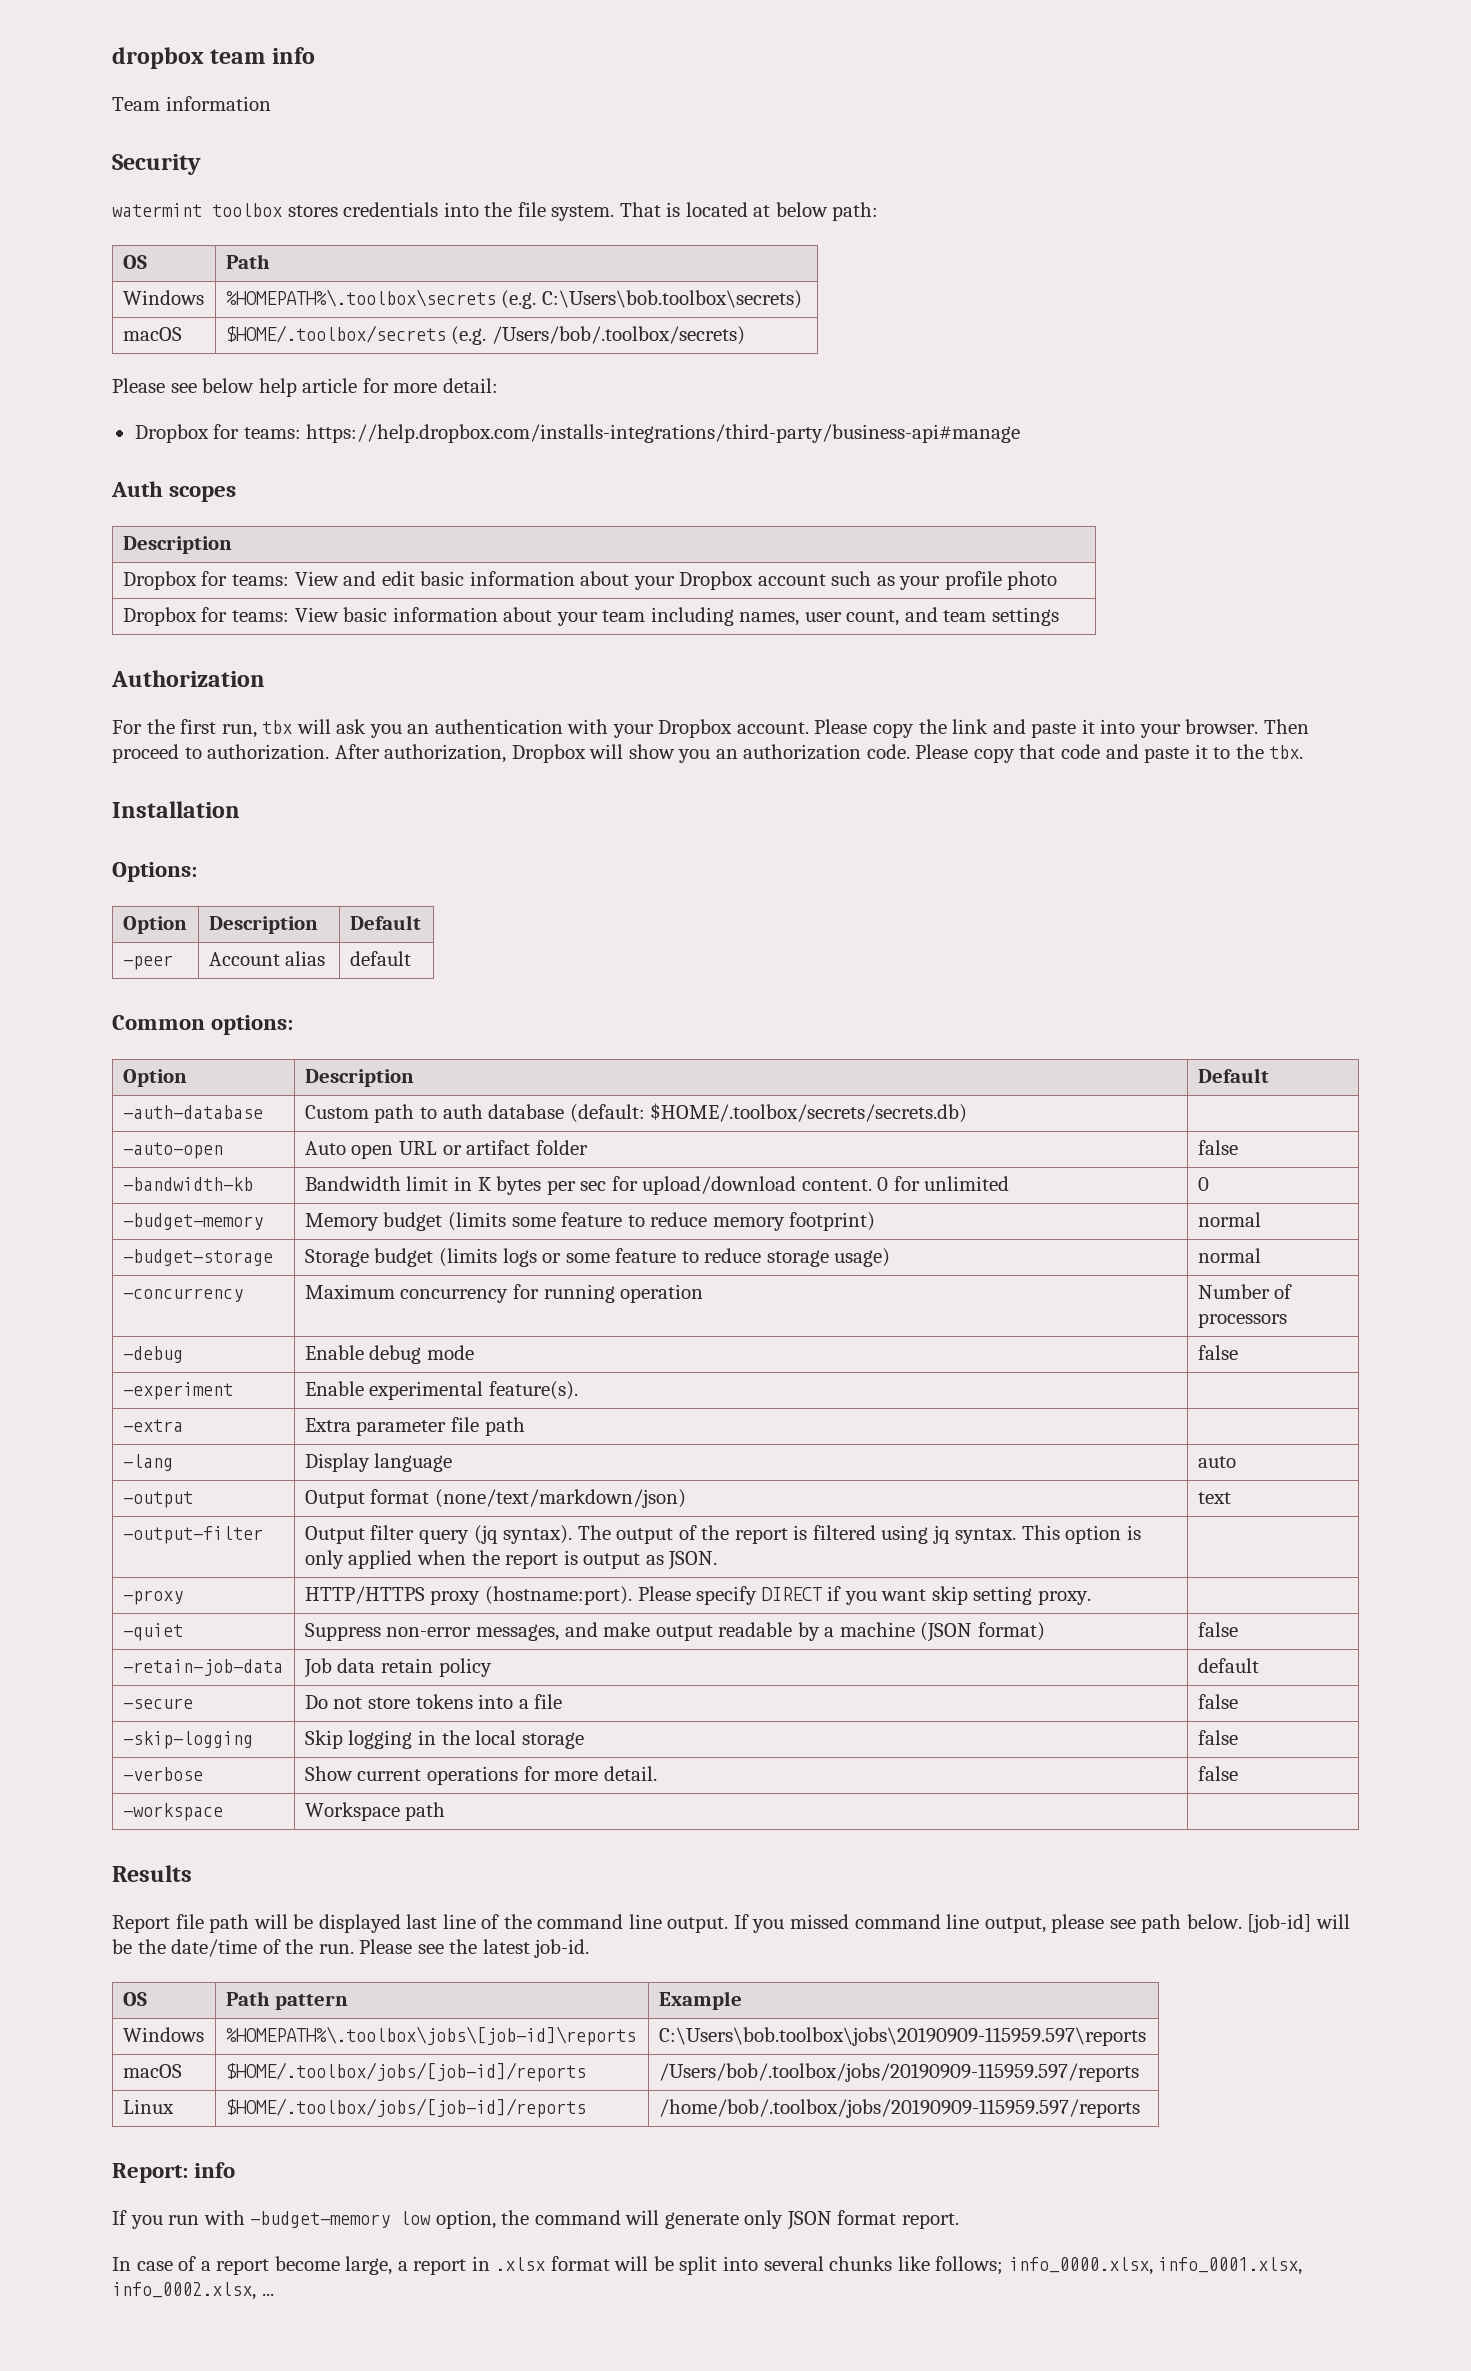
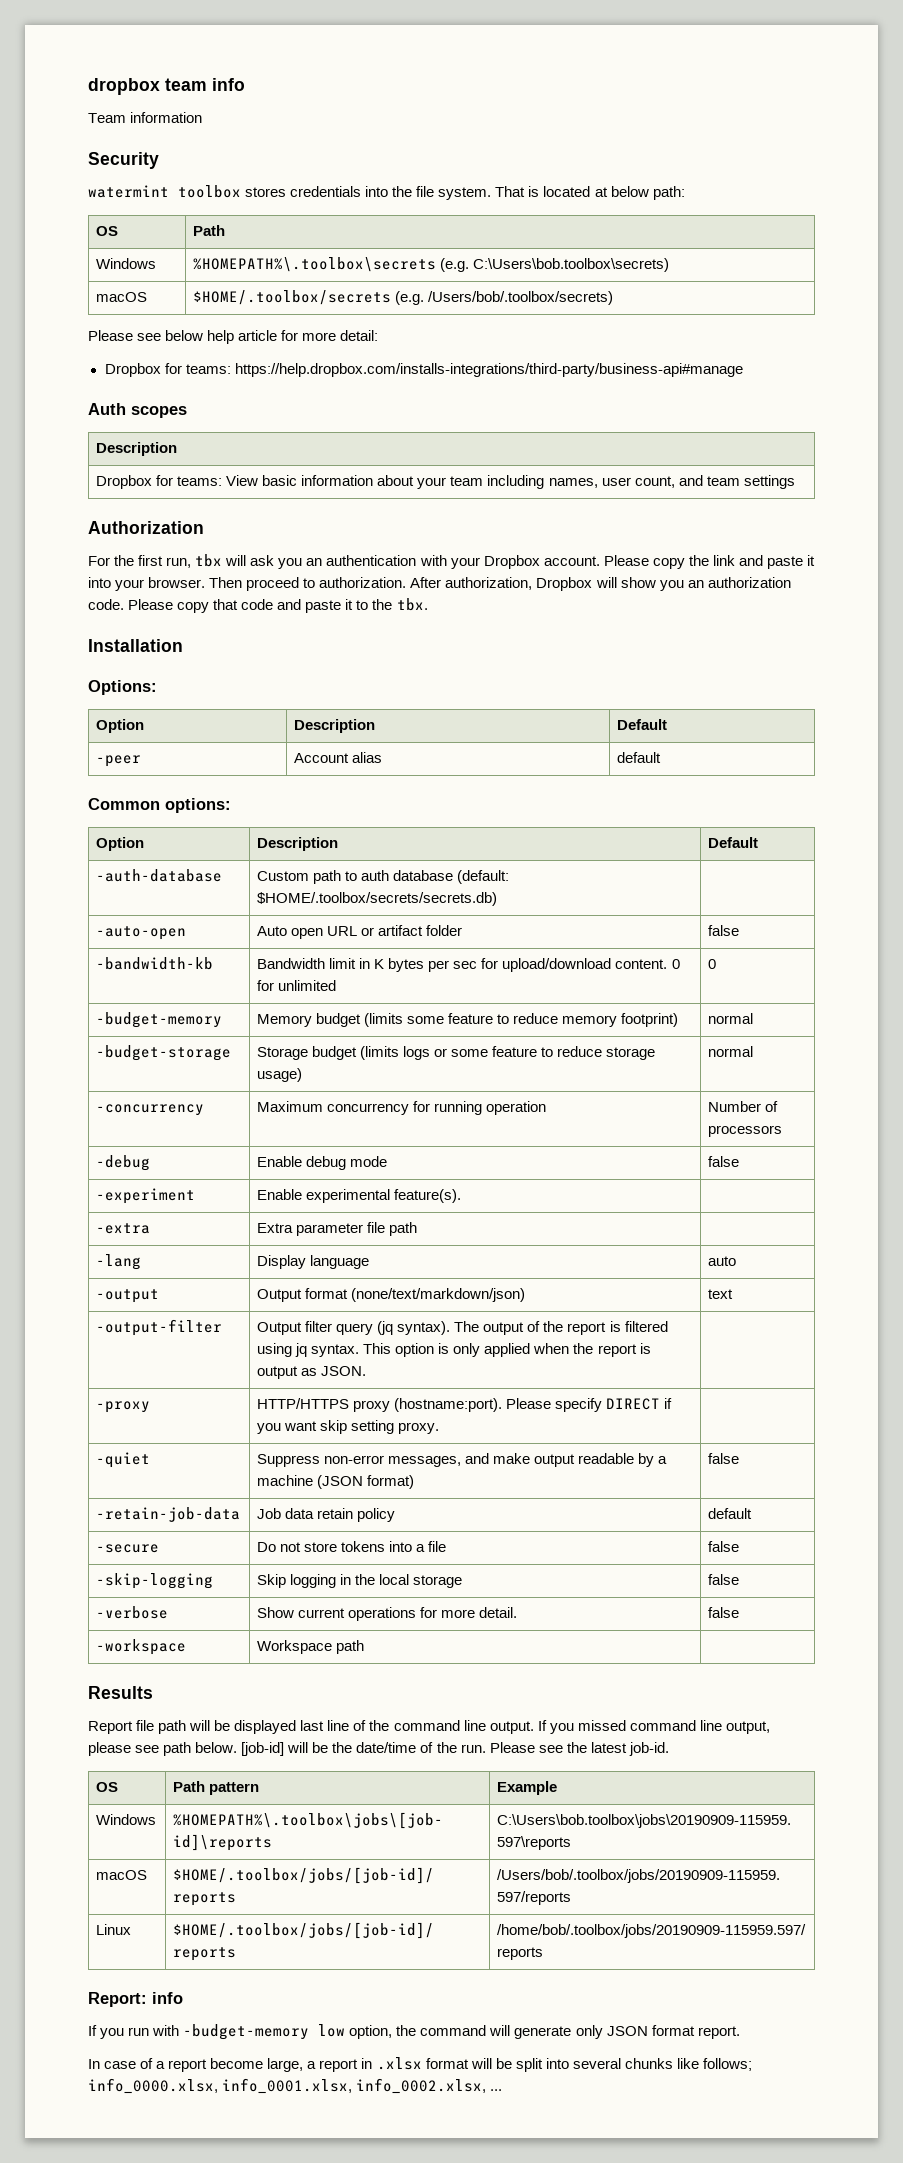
[122,571,1058,590] // Dropbox for teams: View and edit basic information about your Dropbox account such as your profile photo -> (178, 449) none

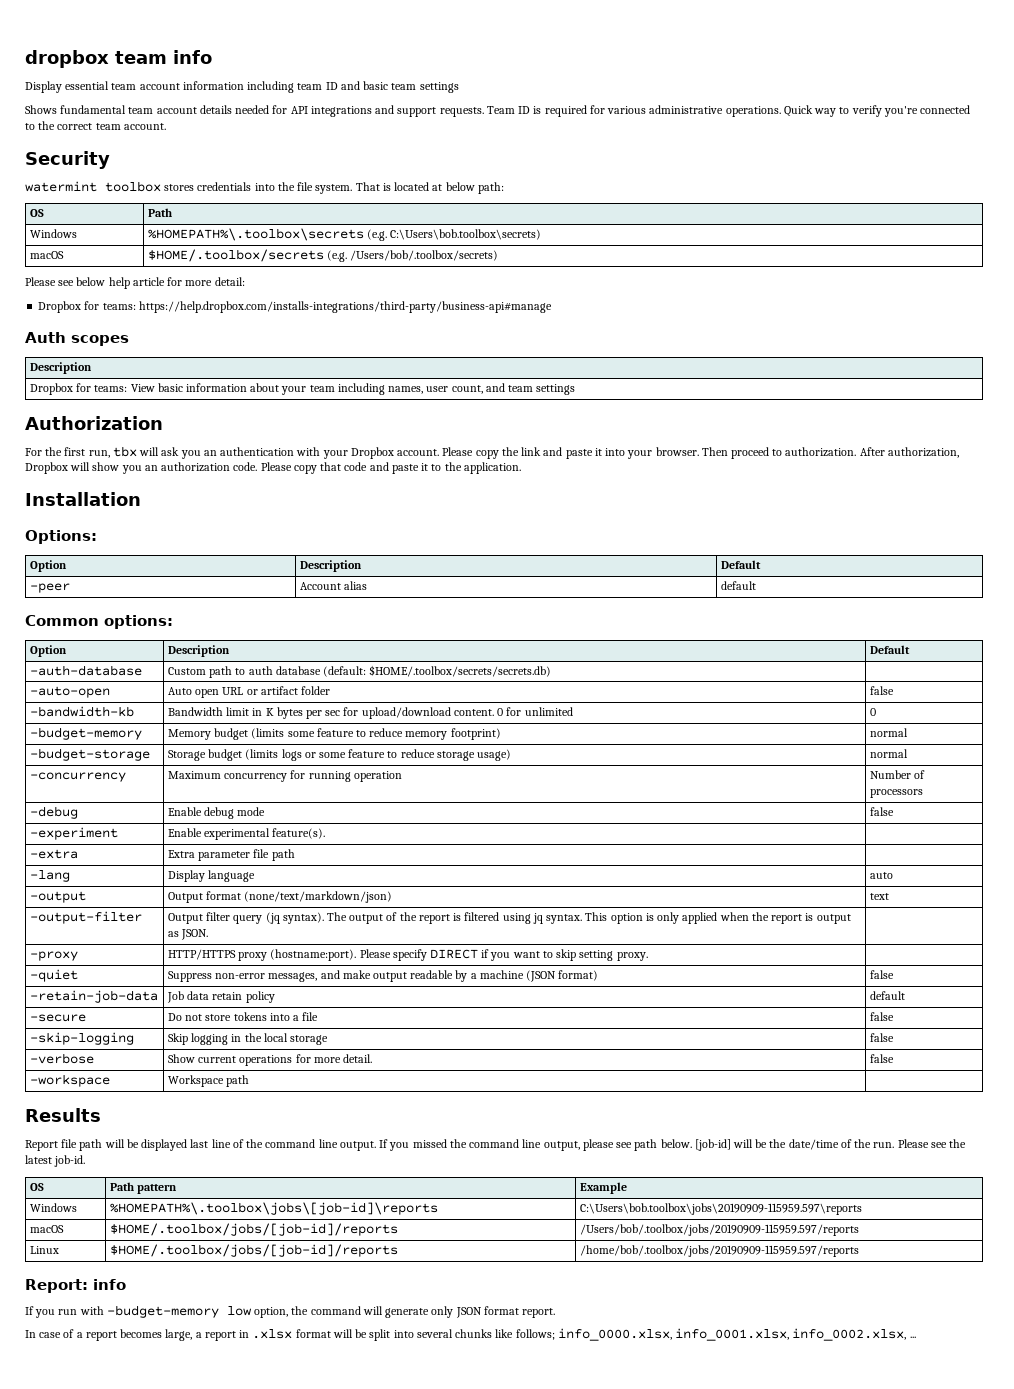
[88,112,203,123] Team information -> [25,81,459,93] [25,105,971,117] [25,121,166,130] Display essential team account information including team ID and basic team settings // Shows fundamental team account details needed for API integrations and support requests. Team ID is required for various administrative operations. Quick way to verify you're connected to the correct team account.
[396,598,428,611] tbx. -> [463,462,521,474] application.
(318, 1426) none -> [542,951,553,958] to
(626, 1725) none -> [449,1139,467,1148] the
[210,2058,264,2069] become -> [120,1329,163,1338] becomes

